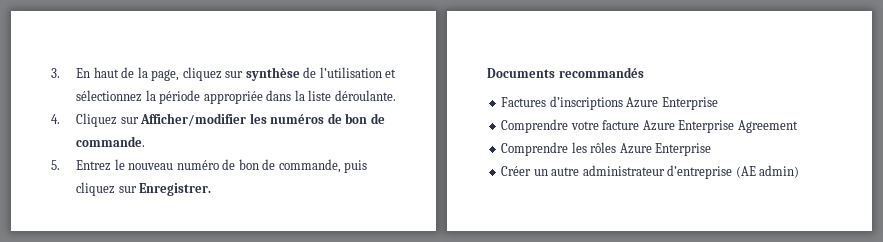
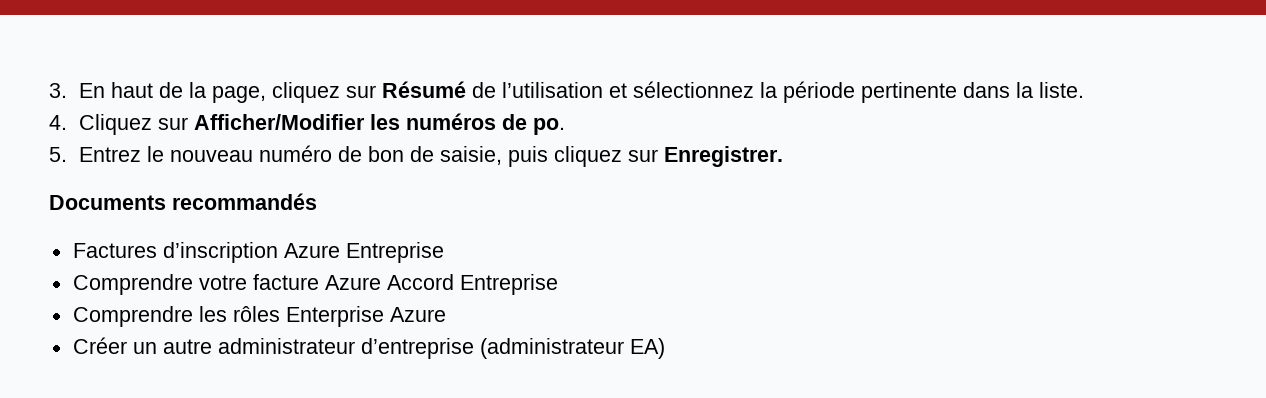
[245,67,300,81] synthèse -> [381,81,466,98] Résumé
[203,91,263,104] appropriée -> [860,82,957,103] pertinente
[308,90,396,101] liste déroulante. -> [1038,82,1084,98] liste.
[140,113,247,126] Afficher/modifier -> [193,114,365,130] Afficher/Modifier
[345,113,385,124] [76,136,146,147] bon de commande. -> [532,118,565,135] po.
[278,159,341,173] commande, -> [439,146,502,165] saisie,
[549,96,718,110] d’inscriptions Azure Enterprise -> [162,242,444,263] d’inscription Azure Entreprise
[678,120,798,133] Enterprise Agreement -> [386,274,558,295] Accord Entreprise
[619,143,712,156] Azure Enterprise -> [285,306,446,327] Enterprise Azure
[735,165,800,178] (AE admin) -> [479,338,665,359] (administrateur EA)

